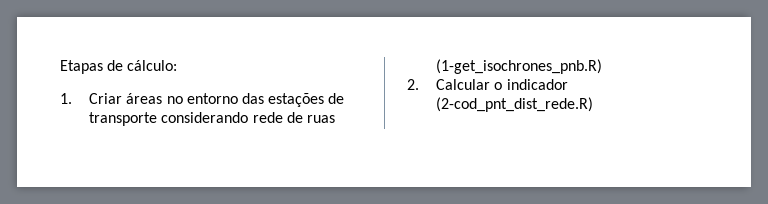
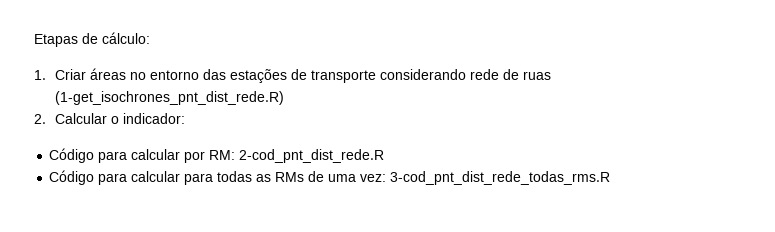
[436,59,603,74] (1-get_isochrones_pnb.R) -> [54,91,284,105] (1-get_isochrones_pnt_dist_rede.R)
[506,79,568,90] [436,97,594,112] indicador (2-cod_pnt_dist_rede.R) -> [122,113,185,124] [49,148,385,163] [49,170,611,185] indicador: // Código para calcular por RM: 2-cod_pnt_dist_rede.R // Código para calcular para todas as RMs de uma vez: 3-cod_pnt_dist_rede_todas_rms.R

